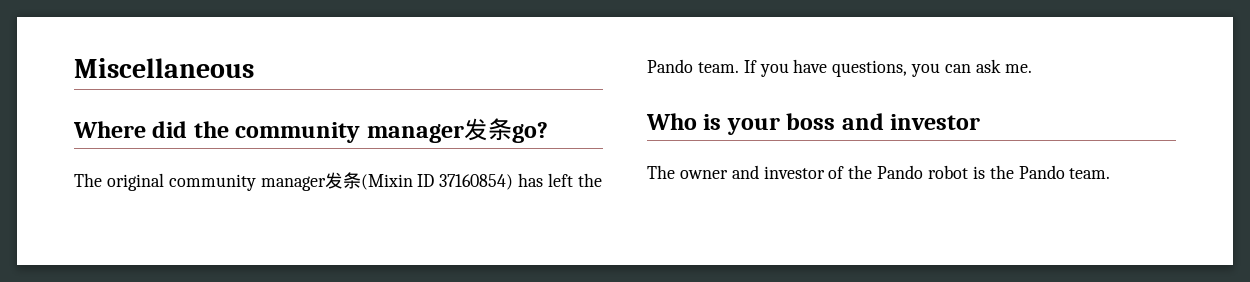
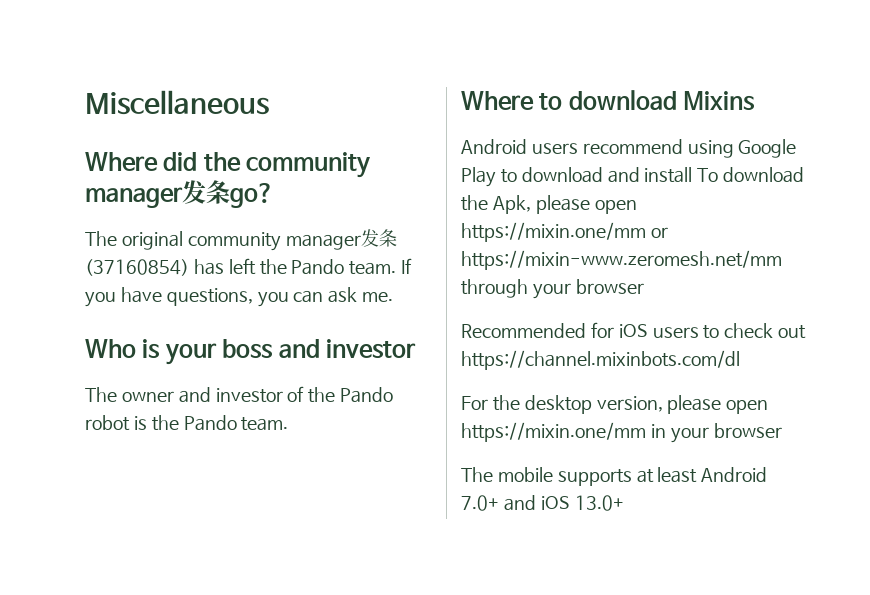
[360,174,514,190] (Mixin ID 37160854) -> [85,259,189,276] (37160854)
(1111, 173) none -> [461,90,756,111] [461,139,797,158] [461,167,805,187] [461,195,637,214] [461,222,668,242] [461,250,782,270] [461,279,644,299] [461,322,807,339] [461,350,740,370] [461,395,769,414] [461,422,782,443] [461,467,768,486] [461,495,624,511] // Where to download Mixins // Android users recommend using Google Play to download and install To download the Apk, please open https://mixin.one/mm or https://mixin-www.zeromesh.net/mm through your browser // Recommended for iOS users to check out https://channel.mixinbots.com/dl // For the desktop version, please open https://mixin.one/mm in your browser // The mobile supports at least Android 7.0+ and iOS 13.0+

